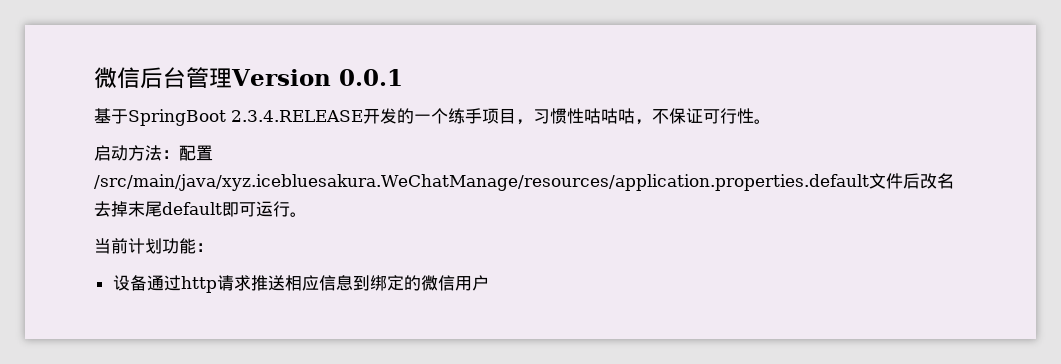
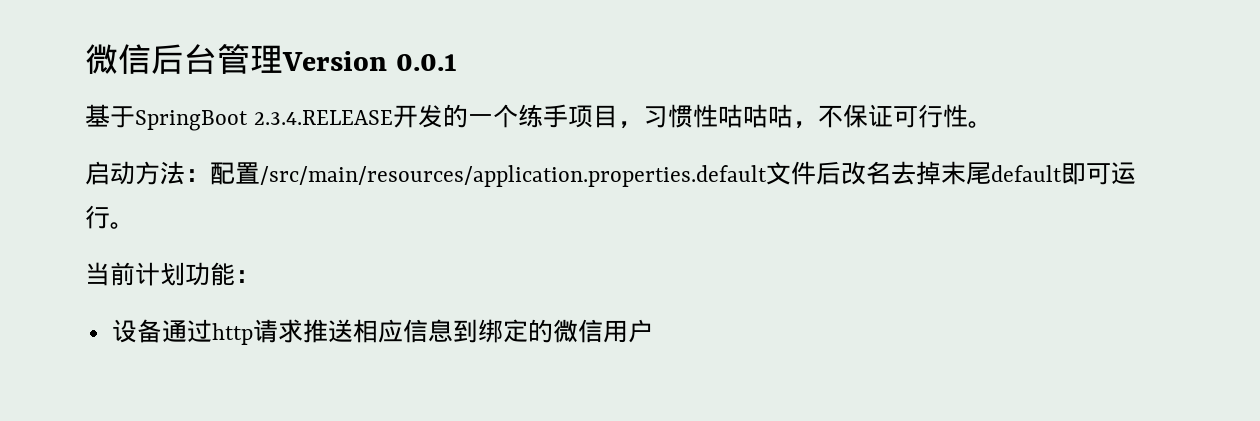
[94,174,869,191] /src/main/java/xyz.icebluesakura.WeChatManage/resources/application.properties.default -> [260,165,767,187] /src/main/resources/application.properties.default

